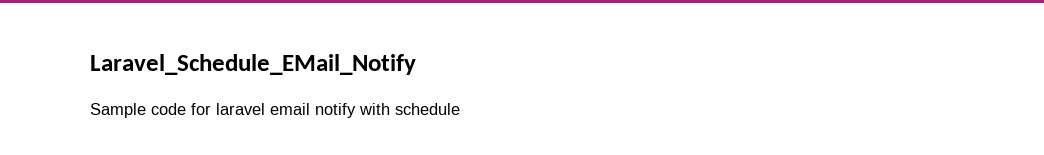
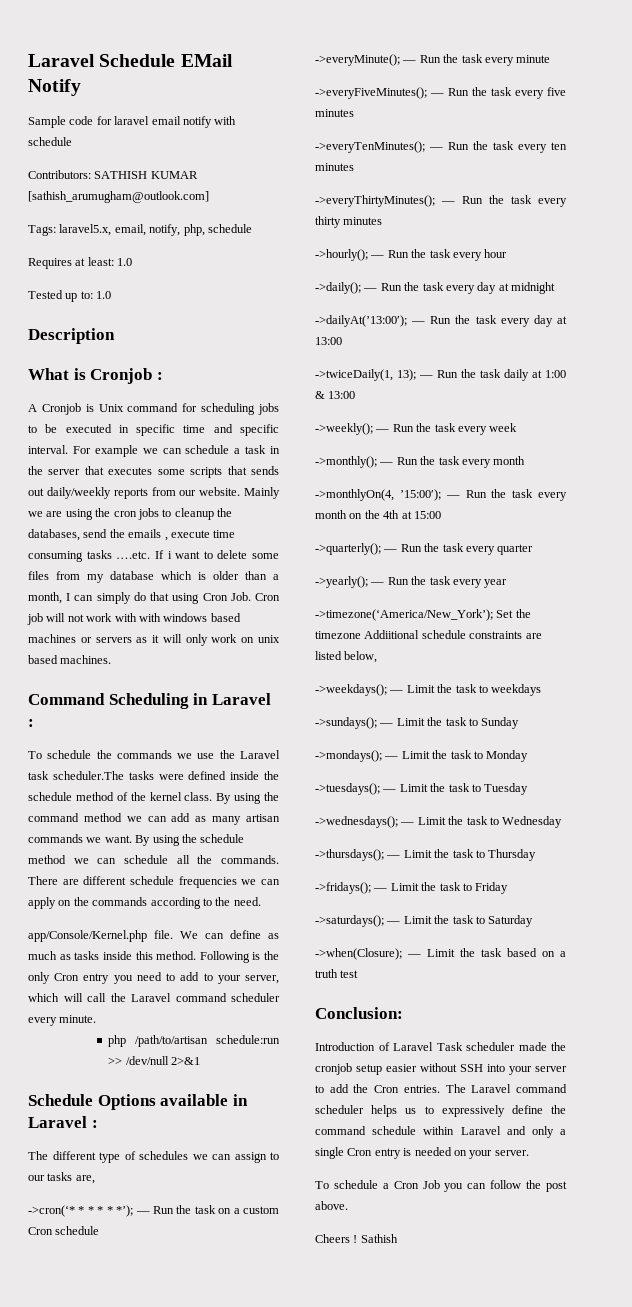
[90,54,416,75] Laravel_Schedule_EMail_Notify -> [28,54,233,67] [28,79,81,96] Laravel Schedule EMail Notify
(460, 109) none -> [28,170,198,179] [28,191,209,203] [28,224,252,236] [28,257,133,269] [28,290,112,302] [28,328,115,344] [28,368,163,384] [28,403,279,415] [28,424,279,436] [28,445,280,457] [28,466,279,478] [28,487,280,499] [28,508,232,520] [28,529,236,541] [28,550,279,562] [28,571,279,583] [28,592,281,604] [27,613,241,625] [28,634,280,646] [28,655,112,664] [28,693,271,709] [28,719,34,727] [28,750,280,759] [28,771,279,780] [28,792,279,804] [28,813,280,825] [28,834,245,846] [28,855,279,864] [28,876,280,888] [28,897,261,909] [28,930,279,942] [28,951,279,963] [28,972,280,984] [28,993,280,1002] [28,1015,97,1026] [108,1035,280,1047] [108,1056,201,1065] [28,1094,248,1110] [28,1116,98,1128] [28,1151,279,1163] [28,1172,95,1184] [28,1205,279,1217] [28,1226,100,1235] [315,54,551,66] [315,87,566,99] [315,109,354,117] [315,141,567,153] [315,163,354,171] [315,195,567,207] [315,216,383,228] [315,249,508,261] [315,282,555,294] [315,315,567,327] [315,337,342,345] [315,369,566,381] [315,391,356,399] [315,423,518,435] [315,456,526,468] [315,489,567,501] [315,510,441,519] [315,543,534,555] [315,576,508,588] [315,609,531,621] [315,630,542,639] [315,651,378,663] [315,684,542,696] [315,717,520,729] [315,750,529,762] [315,783,529,795] [315,816,563,828] [315,849,537,861] [315,882,509,894] [315,915,534,927] [315,948,566,960] [315,969,359,978] [315,1007,403,1019] [315,1042,566,1051] [315,1063,567,1075] [315,1084,567,1093] [315,1105,566,1117] [315,1126,566,1138] [315,1147,529,1159] [315,1180,567,1192] [315,1201,348,1210] [315,1234,398,1243] // Contributors: SATHISH KUMAR [sathish_arumugham@outlook.com] // Tags: laravel5.x, email, notify, php, schedule // Requires at least: 1.0 // Tested up to: 1.0 // Description // What is Cronjob : // A Cronjob is Unix command for scheduling jobs to be executed in specific time and specific interval. For example we can schedule a task in the server that executes some scripts that sends out daily/weekly reports from our website. Mainly we are using the cron jobs to cleanup the databases, send the emails , execute time consuming tasks ….etc. If i want to delete some files from my database which is older than a month, I can simply do that using Cron Job. Cron job will not work with with windows based machines or servers as it will only work on unix based machines. // Command Scheduling in Laravel : // To schedule the commands we use the Laravel task scheduler.The tasks were defined inside the schedule method of the kernel class. By using the command method we can add as many artisan commands we want. By using the schedule method we can schedule all the commands. There are different schedule frequencies we can apply on the commands according to the need. // app/Console/Kernel.php file. We can define as much as tasks inside this method. Following is the only Cron entry you need to add to your server, which will call the Laravel command scheduler every minute. // php /path/to/artisan schedule:run >> /dev/null 2>&1 // Schedule Options available in Laravel : // The different type of schedules we can assign to our tasks are, // ->cron(‘* * * * * *’); — Run the task on a custom Cron schedule // ->everyMinute(); — Run the task every minute // ->everyFiveMinutes(); — Run the task every five minutes // ->everyTenMinutes(); — Run the task every ten minutes // ->everyThirtyMinutes(); — Run the task every thirty minutes // ->hourly(); — Run the task every hour // ->daily(); — Run the task every day at midnight // ->dailyAt(’13:00′); — Run the task every day at 13:00 // ->twiceDaily(1, 13); — Run the task daily at 1:00 & 13:00 // ->weekly(); — Run the task every week // ->monthly(); — Run the task every month // ->monthlyOn(4, ’15:00′); — Run the task every month on the 4th at 15:00 // ->quarterly(); — Run the task every quarter // ->yearly(); — Run the task every year // ->timezone(‘America/New_York’); Set the timezone Addiitional schedule constraints are listed below, // ->weekdays(); — Limit the task to weekdays // ->sundays(); — Limit the task to Sunday // ->mondays(); — Limit the task to Monday // ->tuesdays(); — Limit the task to Tuesday // ->wednesdays(); — Limit the task to Wednesday // ->thursdays(); — Limit the task to Thursday // ->fridays(); — Limit the task to Friday // ->saturdays(); — Limit the task to Saturday // ->when(Closure); — Limit the task based on a truth test // Conclusion: // Introduction of Laravel Task scheduler made the cronjob setup easier without SSH into your server to add the Cron entries. The Laravel command scheduler helps us to expressively define the command schedule within Laravel and only a single Cron entry is needed on your server. // To schedule a Cron Job you can follow the post above. // Cheers ! Sathish

